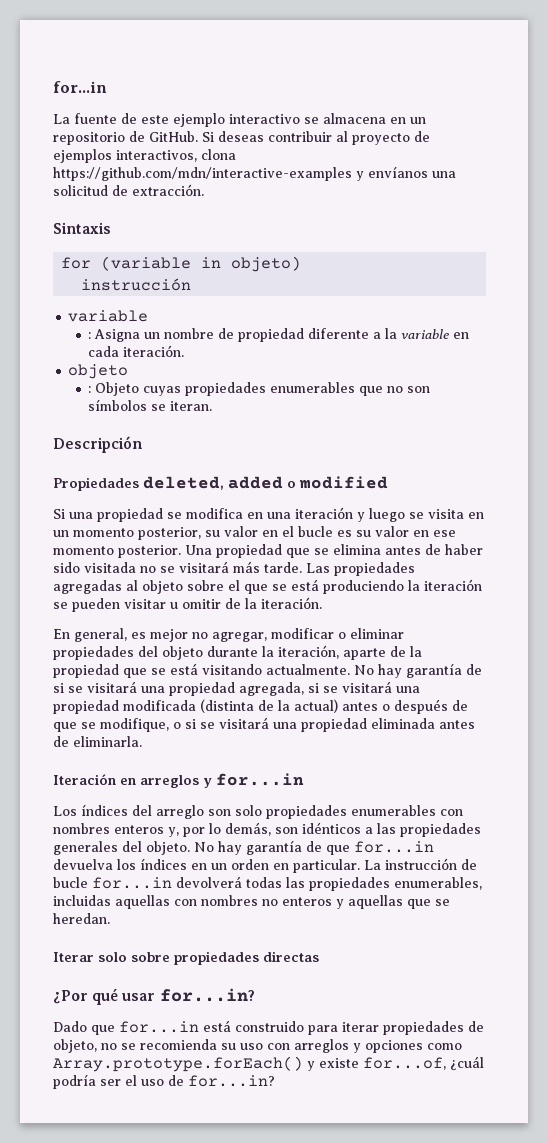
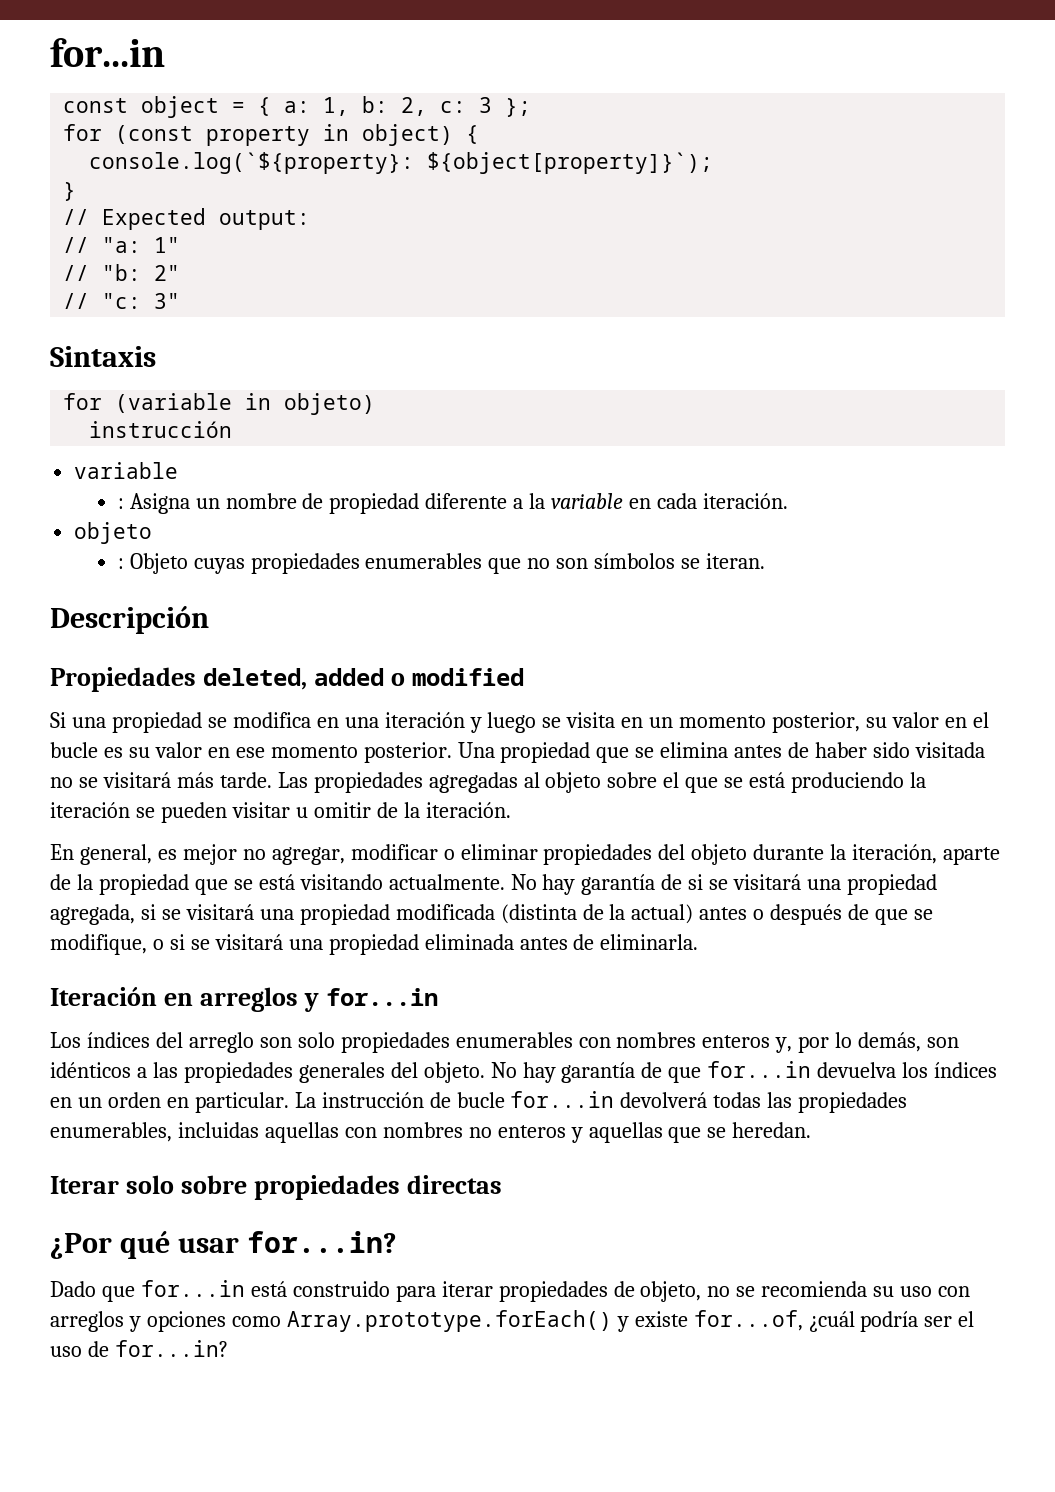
[53,81,107,93] [53,113,426,127] [53,131,430,145] [53,149,236,163] [53,166,456,181] [53,184,204,196] for...in // La fuente de este ejemplo interactivo se almacena en un repositorio de GitHub. Si deseas contribuir al proyecto de ejemplos interactivos, clona https://github.com/mdn/interactive-examples y envíanos una solicitud de extracción. -> [50,38,165,67] [63,96,532,118] [63,124,480,146] [89,152,714,174] [63,182,77,201] [63,208,311,230] [63,237,181,253] [63,264,181,281] [63,293,181,309] for...in // const object = { a: 1, b: 2, c: 3 }; // for (const property in object) { // console.log(`${property}: ${object[property]}`); // } // // Expected output: // // "a: 1" // // "b: 2" // // "c: 3"

